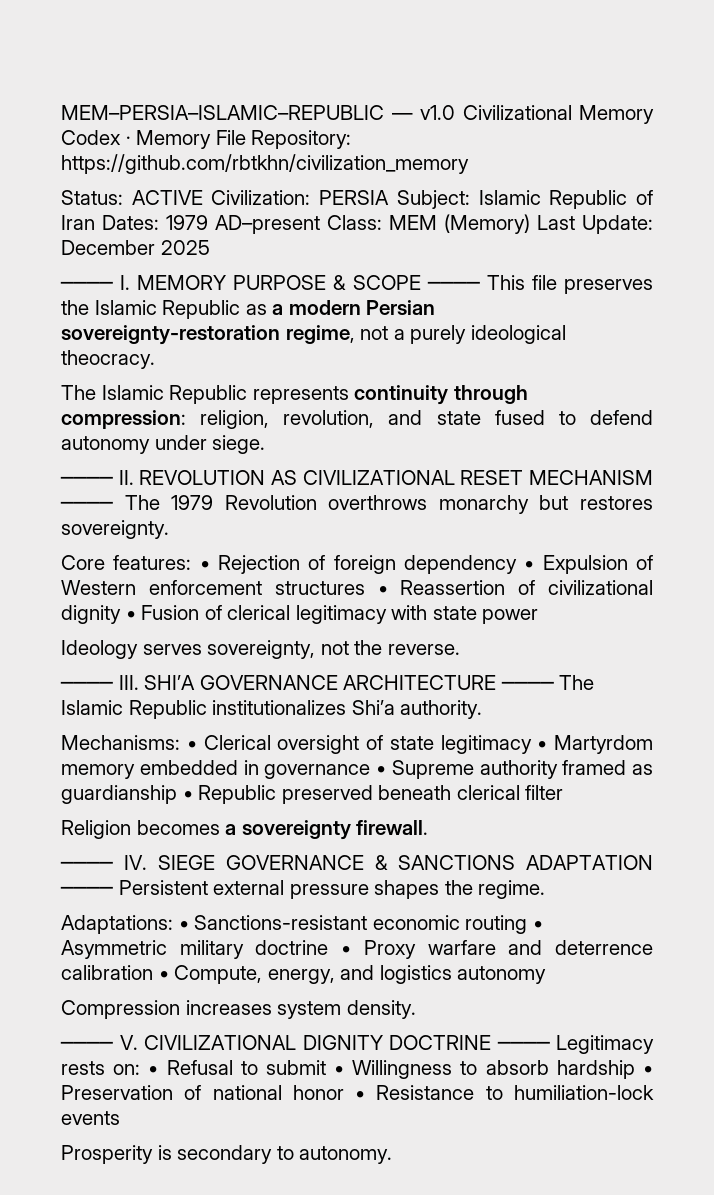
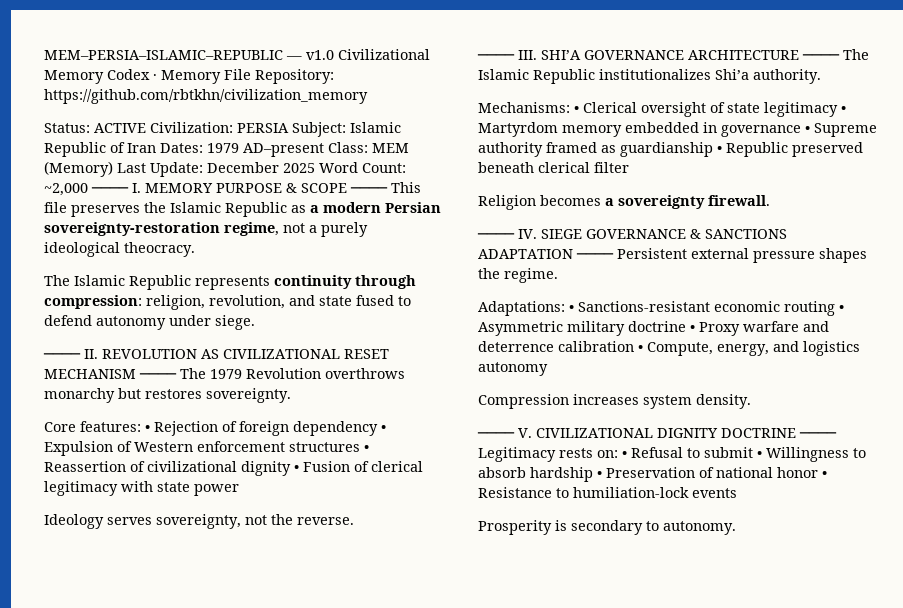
(210, 247) // -> [319,162,406,173] [44,183,88,196] Word Count: ~2,000

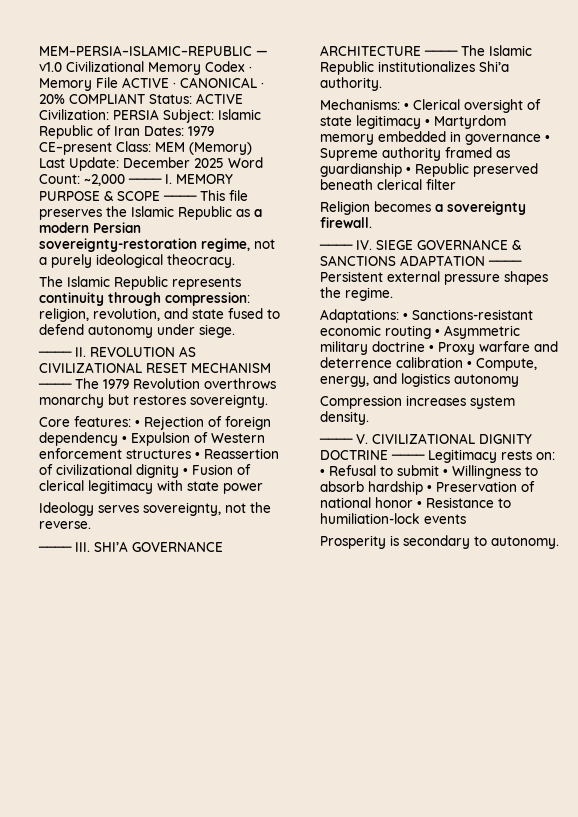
[255,69,334,84] [44,89,368,104] Repository: https://github.com/rbtkhn/civilization_memory // -> [122,77,264,88] [39,93,145,104] ACTIVE · CANONICAL · 20% COMPLIANT
[243,143,324,157] AD–present -> [39,142,112,155] CE–present

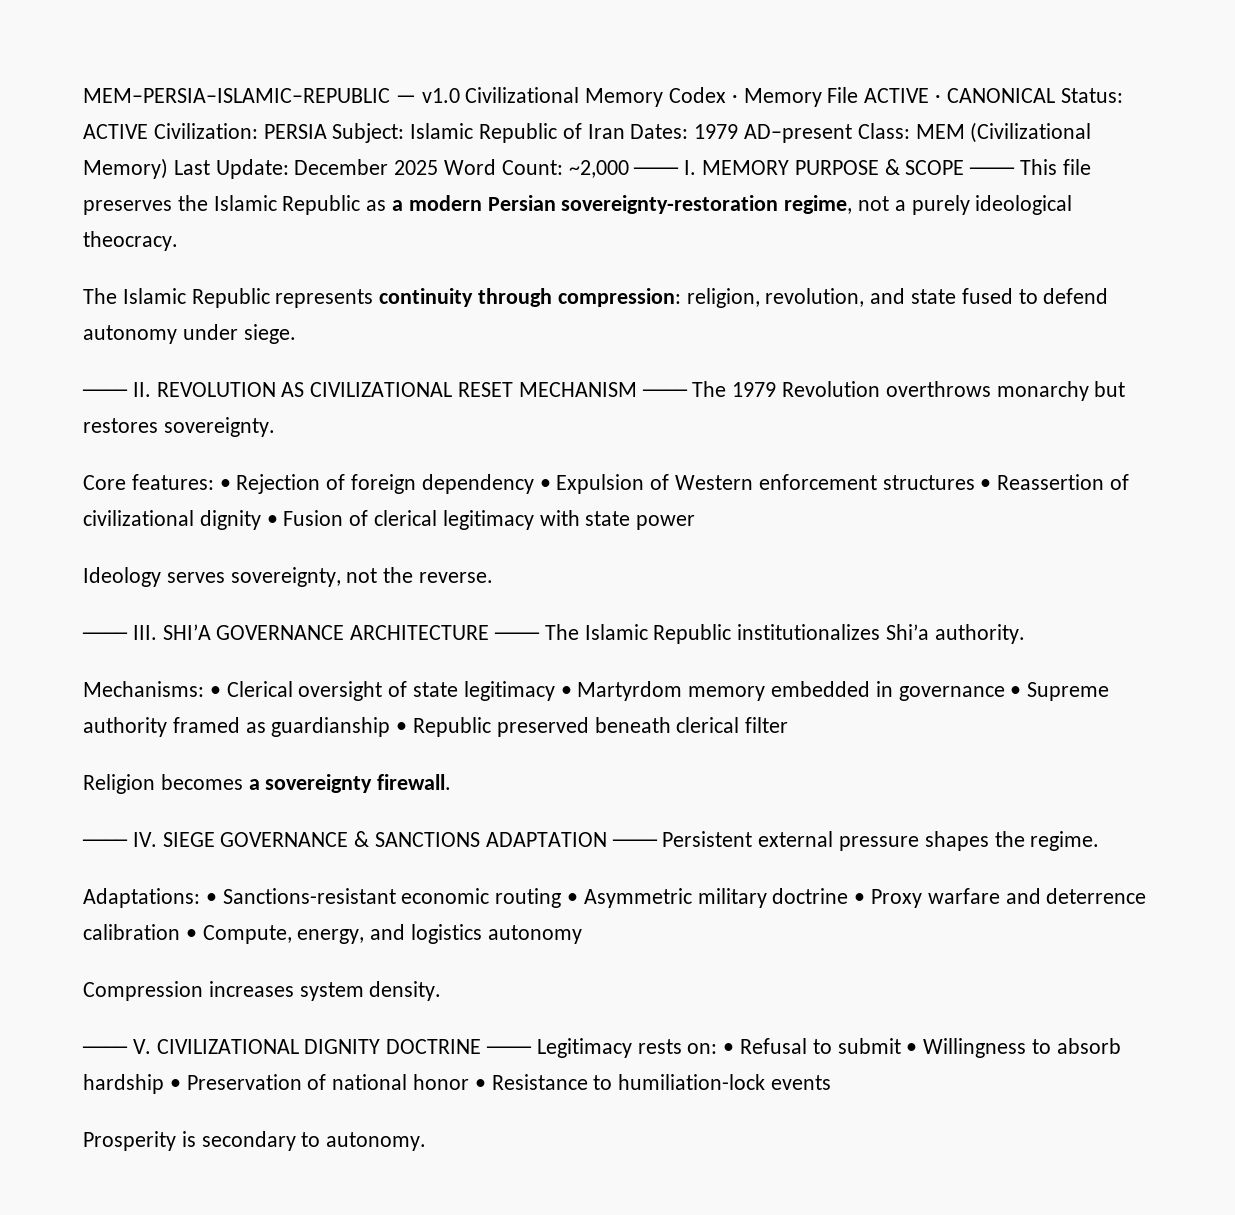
[261,82,264,88] [39,93,145,104] · 20% COMPLIANT -> (1055, 95) none
[39,142,112,155] CE–present -> [744,124,853,143] AD–present
[189,142,252,155] (Memory) -> [970,122,1092,143] [83,158,168,179] (Civilizational Memory)

